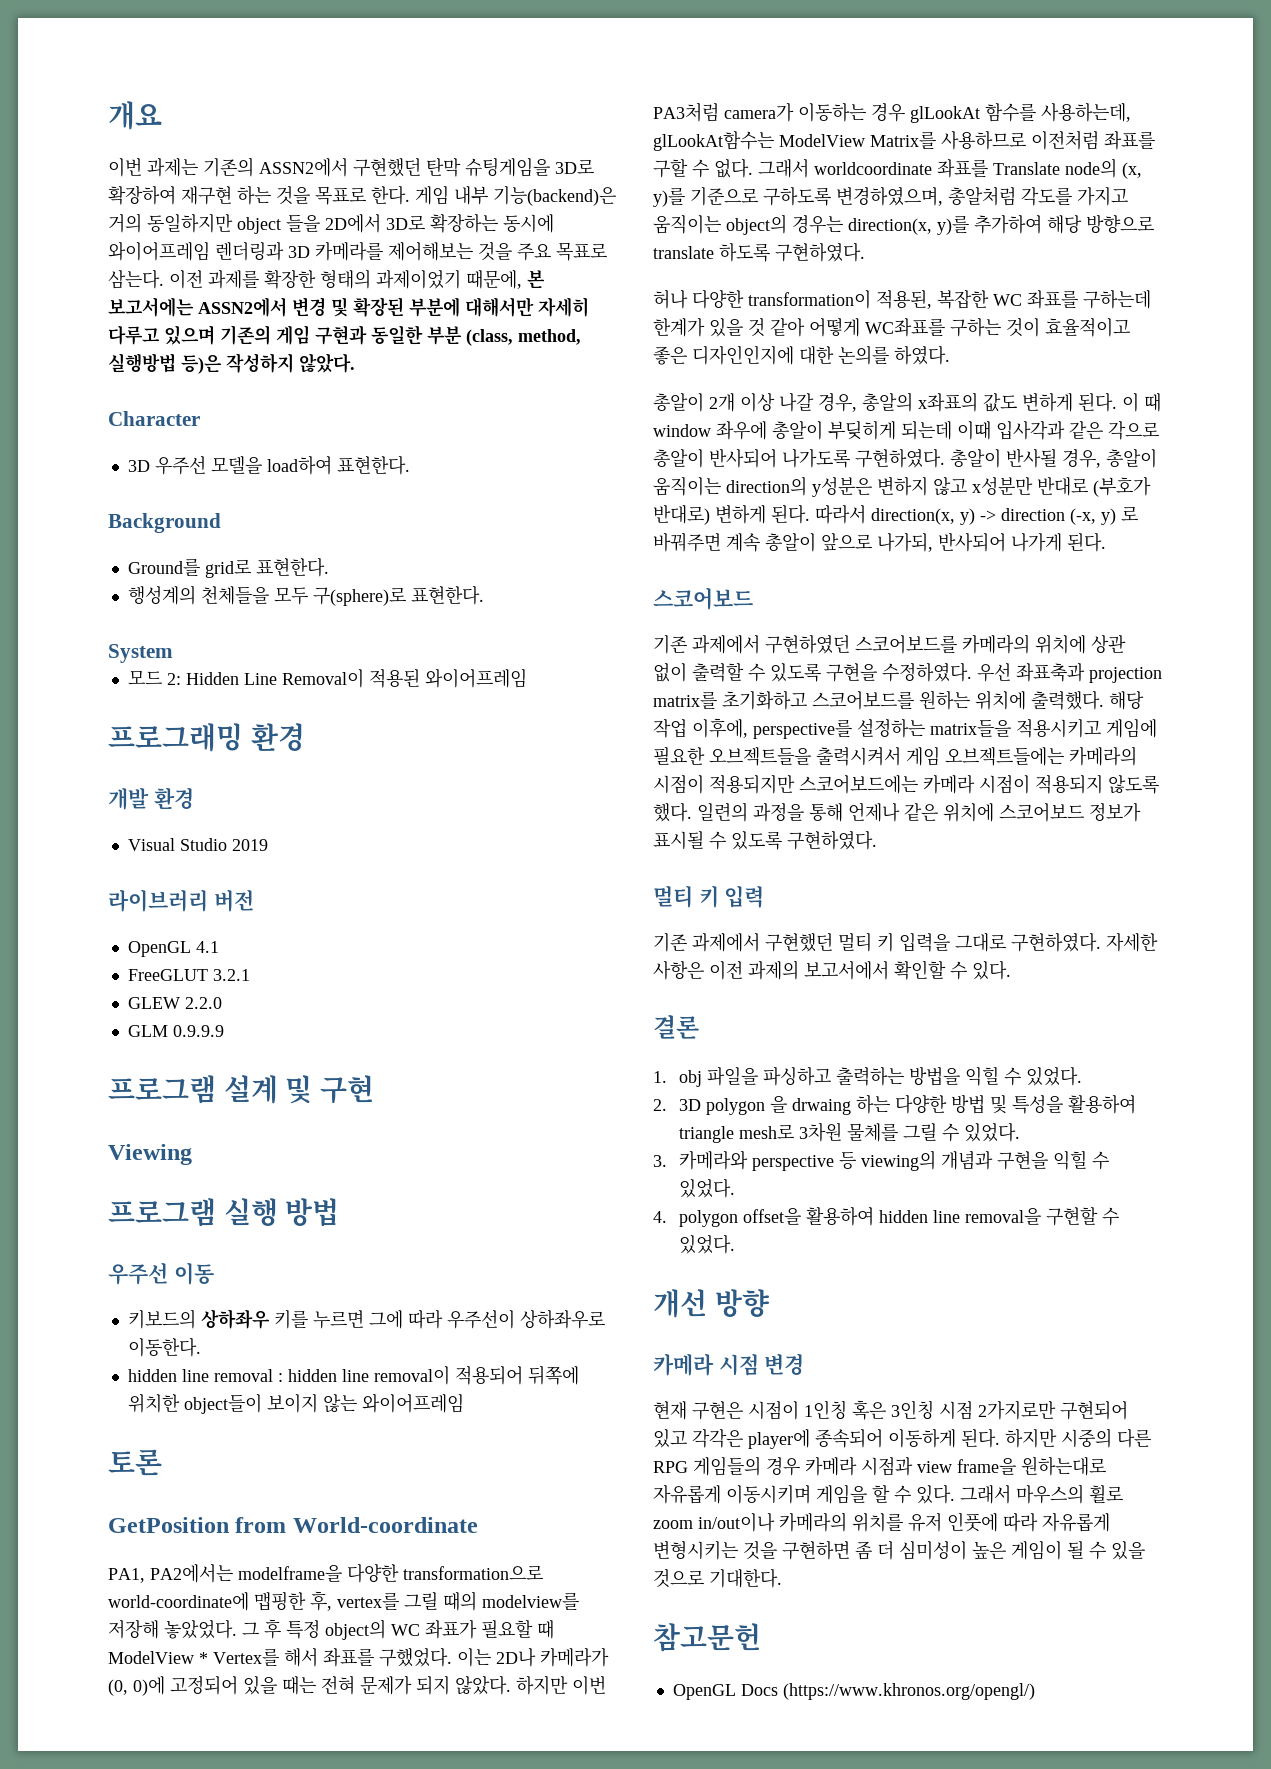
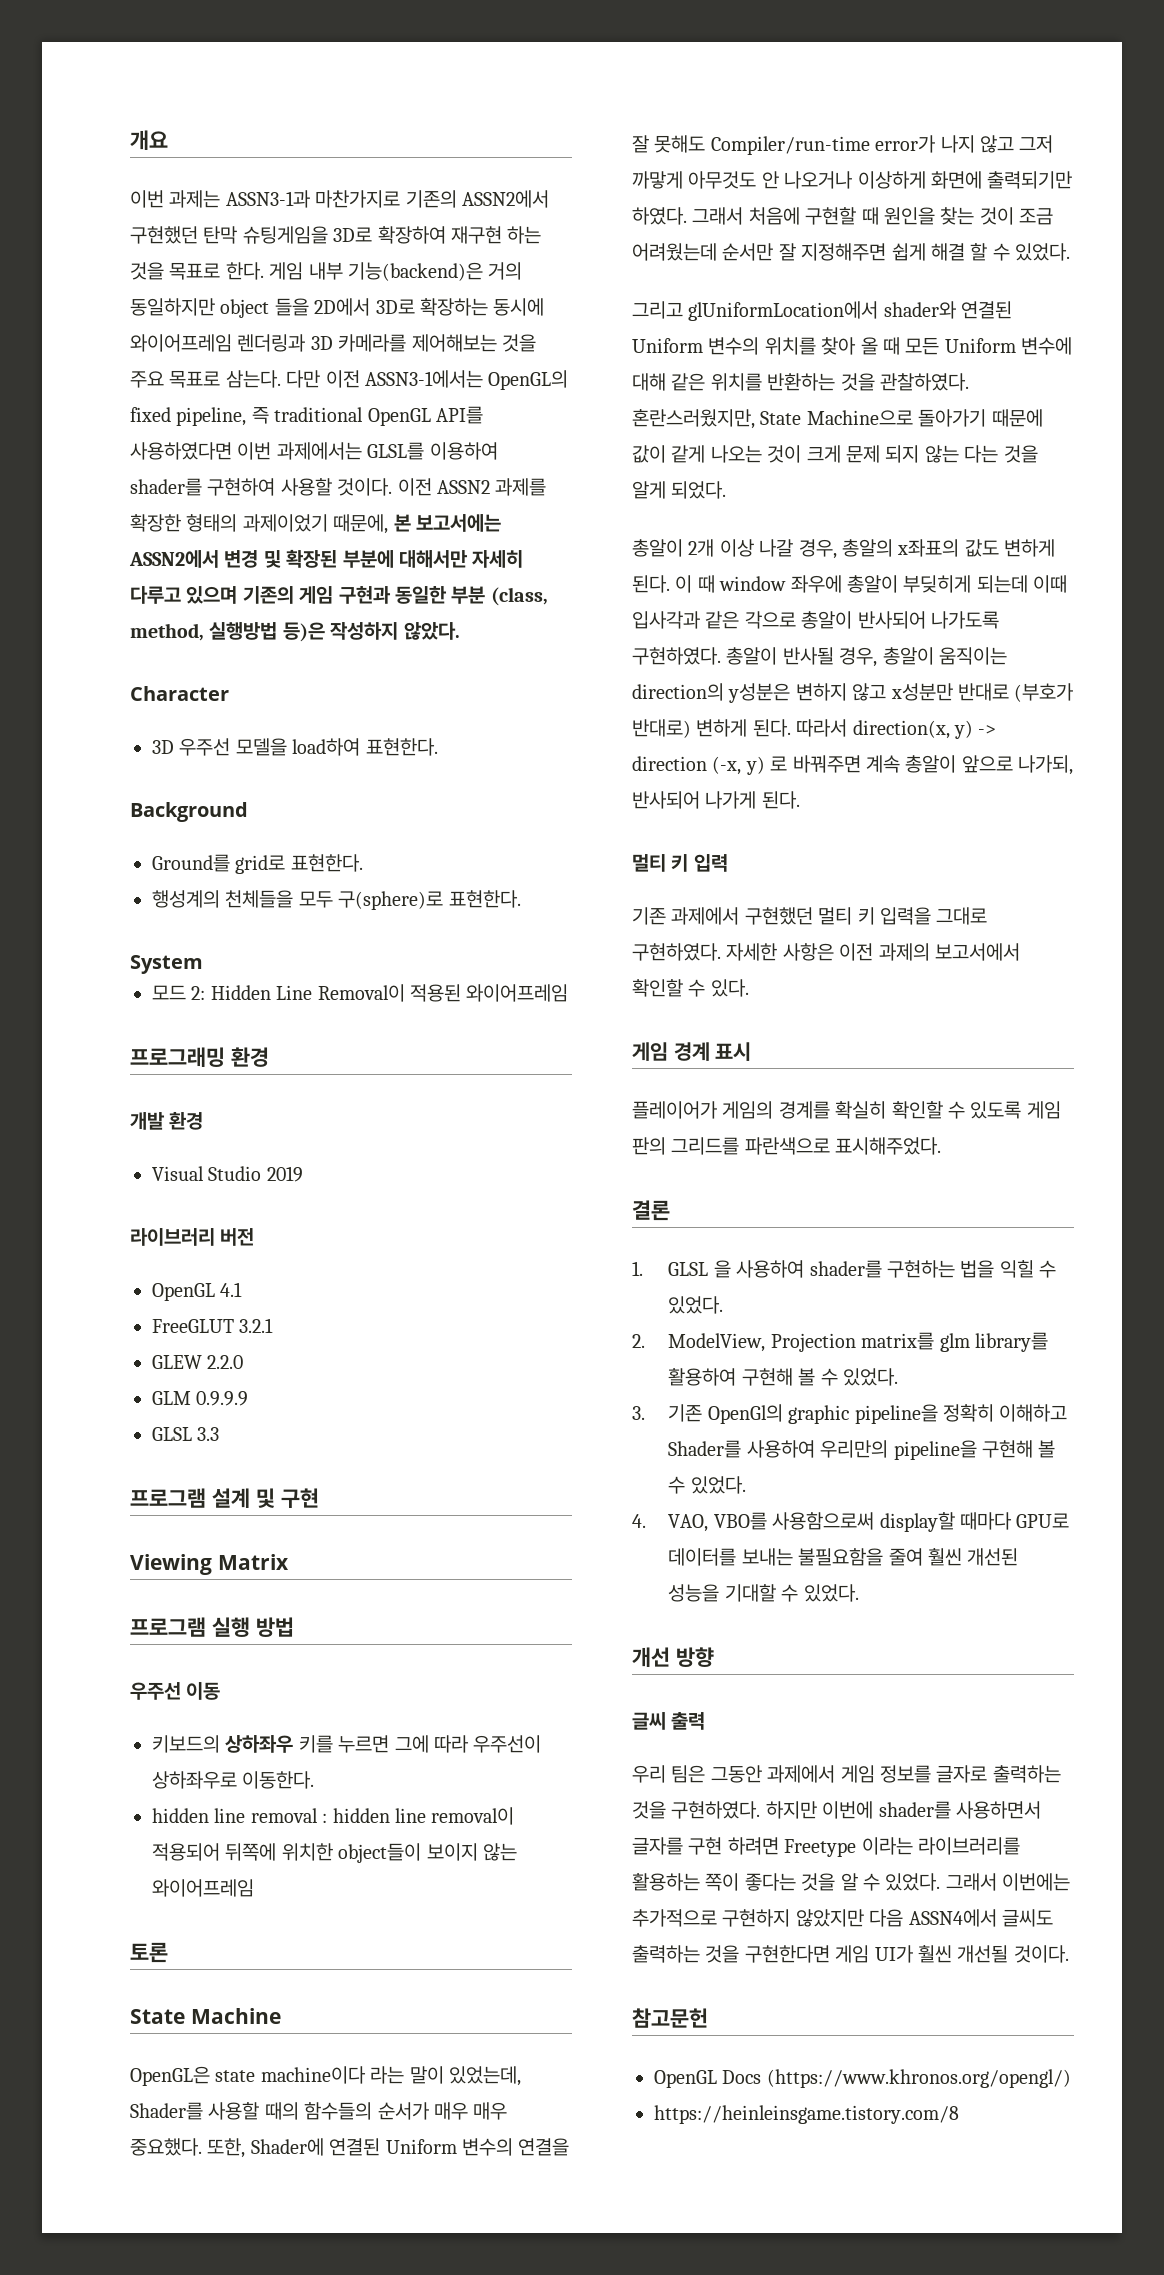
(198, 167) none -> [225,190,401,208] ASSN3-1과 마찬가지로
[169,270,203,289] 이전 -> [286,370,569,390] [130,406,483,426] [130,442,498,460] [130,478,490,496] 다만 이전 ASSN3-1에서는 OpenGL의 fixed pipeline, 즉 traditional OpenGL API를 사용하였다면 이번 과제에서는 GLSL를 이용하여 shader를 구현하여 사용할 것이다. 이전 ASSN2
(224, 1031) none -> [152,1427,220,1441] // GLSL 3.3
(192, 1154) none -> [217,1554,289,1570] Matrix
[108,1517,478,1533] [108,1563,543,1583] [108,1591,579,1611] [108,1619,554,1640] [108,1647,609,1667] [108,1675,606,1696] [653,102,1131,123] [653,130,1155,151] [653,158,1142,179] [653,186,1128,207] [653,214,1154,235] [653,242,865,262] [653,289,1151,309] [653,317,1130,337] [653,345,950,365] GetPosition from World-coordinate // PA1, PA2에서는 modelframe을 다양한 transformation으로 world-coordinate에 맵핑한 후, vertex를 그릴 때의 modelview를 저장해 놓았었다. 그 후 특정 object의 WC 좌표가 필요할 때 ModelView * Vertex를 해서 좌표를 구했었다. 이는 2D나 카메라가 (0, 0)에 고정되어 있을 때는 전혀 문제가 되지 않았다. 하지만 이번 PA3처럼 camera가 이동하는 경우 glLookAt 함수를 사용하는데, glLookAt함수는 ModelView Matrix를 사용하므로 이전처럼 좌표를 구할 수 없다. 그래서 worldcoordinate 좌표를 Translate node의 (x, y)를 기준으로 구하도록 변경하였으며, 총알처럼 각도를 가지고 움직이는 object의 경우는 direction(x, y)를 추가하여 해당 방향으로 translate 하도록 구현하였다. // 허나 다양한 transformation이 적용된, 복잡한 WC 좌표를 구하는데 한계가 있을 것 같아 어떻게 WC좌표를 구하는 것이 효율적이고 좋은 디자인인지에 대한 논의를 하였다. -> [130,2008,281,2024] [130,2066,521,2086] [130,2102,508,2120] [130,2138,570,2158] [632,135,1054,155] [632,171,1073,189] [632,207,1054,225] [632,243,1071,261] [632,301,1013,321] [632,337,1073,355] [632,373,969,391] [632,409,1043,429] [632,445,1038,463] [632,481,727,499] State Machine // OpenGL은 state machine이다 라는 말이 있었는데, Shader를 사용할 때의 함수들의 순서가 매우 매우 중요했다. 또한, Shader에 연결된 Uniform 변수의 연결을 잘 못해도 Compiler/run-time error가 나지 않고 그저 까맣게 아무것도 안 나오거나 이상하게 화면에 출력되기만 하였다. 그래서 처음에 구현할 때 원인을 찾는 것이 조금 어려웠는데 순서만 잘 지정해주면 쉽게 해결 할 수 있었다. // 그리고 glUniformLocation에서 shader와 연결된 Uniform 변수의 위치를 찾아 올 때 모든 Uniform 변수에 대해 같은 위치를 반환하는 것을 관찰하였다. 혼란스러웠지만, State Machine으로 돌아가기 때문에 값이 같게 나오는 것이 크게 문제 되지 않는 다는 것을 알게 되었다.
[653,587,753,610] [653,634,1126,654] [653,662,1162,683] [653,690,1144,710] [653,718,1157,739] [653,746,1137,766] [653,774,1159,794] [653,802,1141,822] [653,830,877,850] // 스코어보드 // 기존 과제에서 구현하였던 스코어보드를 카메라의 위치에 상관 없이 출력할 수 있도록 구현을 수정하였다. 우선 좌표축과 projection matrix를 초기화하고 스코어보드를 원하는 위치에 출력했다. 해당 작업 이후에, perspective를 설정하는 matrix들을 적용시키고 게임에 필요한 오브젝트들을 출력시켜서 게임 오브젝트들에는 카메라의 시점이 적용되지만 스코어보드에는 카메라 시점이 적용되지 않도록 했다. 일련의 과정을 통해 언제나 같은 위치에 스코어보드 정보가 표시될 수 있도록 구현하였다. -> (800, 800) none
[653,1015,699,1039] [653,1066,1083,1087] [653,1094,1137,1115] [679,1122,1021,1143] [653,1150,1110,1171] [679,1178,736,1198] [653,1207,1120,1227] [679,1234,736,1254] [653,1289,770,1318] [653,1353,805,1376] [653,1400,1128,1420] [653,1428,1151,1449] [653,1456,1106,1476] [653,1484,1123,1504] [653,1512,1110,1532] [653,1540,1145,1560] [653,1568,782,1588] 결론 // 1. obj 파일을 파싱하고 출력하는 방법을 익힐 수 있었다. // 2. 3D polygon 을 drwaing 하는 다양한 방법 및 특성을 활용하여 triangle mesh로 3차원 물체를 그릴 수 있었다. // 3. 카메라와 perspective 등 viewing의 개념과 구현을 익힐 수 있었다. // 4. polygon offset을 활용하여 hidden line removal을 구현할 수 있었다. // 개선 방향 // 카메라 시점 변경 // 현재 구현은 시점이 1인칭 혹은 3인칭 시점 2가지로만 구현되어 있고 각각은 player에 종속되어 이동하게 된다. 하지만 시중의 다른 RPG 게임들의 경우 카메라 시점과 view frame을 원하는대로 자유롭게 이동시키며 게임을 할 수 있다. 그래서 마우스의 휠로 zoom in/out이나 카메라의 위치를 유저 인풋에 따라 자유롭게 변형시키는 것을 구현하면 좀 더 심미성이 높은 게임이 될 수 있을 것으로 기대한다. -> [632,1042,752,1061] [632,1101,1061,1119] [632,1137,942,1155] [632,1200,670,1221] [632,1260,1057,1278] [668,1296,724,1314] [632,1332,1049,1352] [668,1368,899,1386] [632,1404,1068,1424] [668,1440,1056,1460] [668,1476,746,1494] [632,1512,1070,1532] [668,1548,1019,1566] [668,1584,859,1602] [632,1647,714,1667] [632,1712,706,1730] [632,1765,1061,1783] [632,1801,1041,1819] [632,1837,1020,1857] [632,1873,1071,1891] [632,1909,1053,1927] [632,1945,1069,1963] 게임 경계 표시 // 플레이어가 게임의 경계를 확실히 확인할 수 있도록 게임 판의 그리드를 파란색으로 표시해주었다. // 결론 // 1. GLSL 을 사용하여 shader를 구현하는 법을 익힐 수 있었다. // 2. ModelView, Projection matrix를 glm library를 활용하여 구현해 볼 수 있었다. // 3. 기존 OpenGl의 graphic pipeline을 정확히 이해하고 Shader를 사용하여 우리만의 pipeline을 구현해 볼 수 있었다. // 4. VAO, VBO를 사용함으로써 display할 때마다 GPU로 데이터를 보내는 불필요함을 줄여 훨씬 개선된 성능을 기대할 수 있었다. // 개선 방향 // 글씨 출력 // 우리 팀은 그동안 과제에서 게임 정보를 글자로 출력하는 것을 구현하였다. 하지만 이번에 shader를 사용하면서 글자를 구현 하려면 Freetype 이라는 라이브러리를 활용하는 쪽이 좋다는 것을 알 수 있었다. 그래서 이번에는 추가적으로 구현하지 않았지만 다음 ASSN4에서 글씨도 출력하는 것을 구현한다면 게임 UI가 훨씬 개선될 것이다.
(1035, 1691) none -> [654,2105,959,2124] // https://heinleinsgame.tistory.com/8

